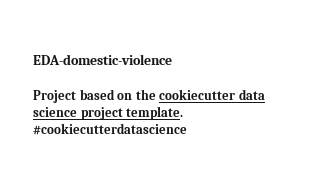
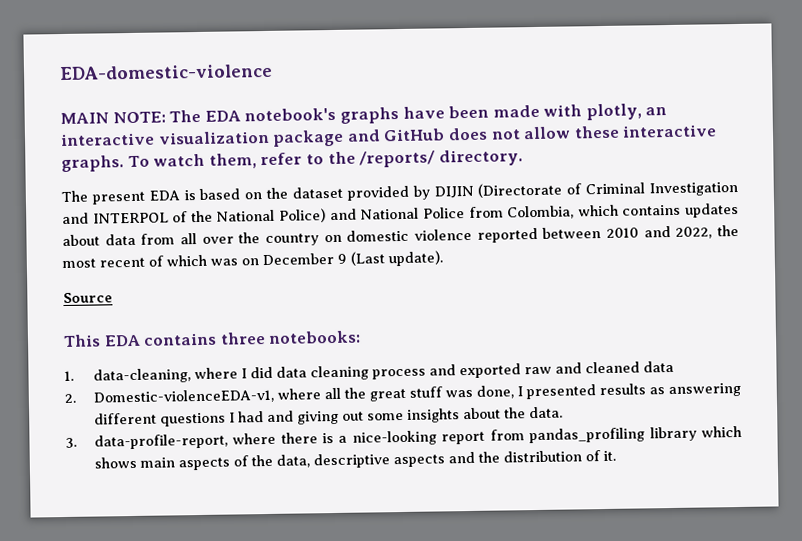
[33,89,265,103] [33,106,184,120] [33,123,187,135] Project based on the cookiecutter data science project template. #cookiecutterdatascience -> [60,103,668,125] [60,124,718,147] [61,149,523,173] [61,181,738,205] [62,202,740,225] [62,224,739,247] [62,250,443,269] [63,292,113,304] [63,330,362,348] [64,360,674,384] [64,382,741,405] [93,406,563,427] [65,425,742,450] [93,450,616,471] MAIN NOTE: The EDA notebook's graphs have been made with plotly, an interactive visualization package and GitHub does not allow these interactive graphs. To watch them, refer to the /reports/ directory. // The present EDA is based on the dataset provided by DIJIN (Directorate of Criminal Investigation and INTERPOL of the National Police) and National Police from Colombia, which contains updates about data from all over the country on domestic violence reported between 2010 and 2022, the most recent of which was on December 9 (Last update). // Source // This EDA contains three notebooks: // 1. data-cleaning, where I did data cleaning process and exported raw and cleaned data // 2. Domestic-violenceEDA-v1, where all the great stuff was done, I presented results as answering different questions I had and giving out some insights about the data. // 3. data-profile-report, where there is a nice-looking report from pandas_profiling library which shows main aspects of the data, descriptive aspects and the distribution of it.

